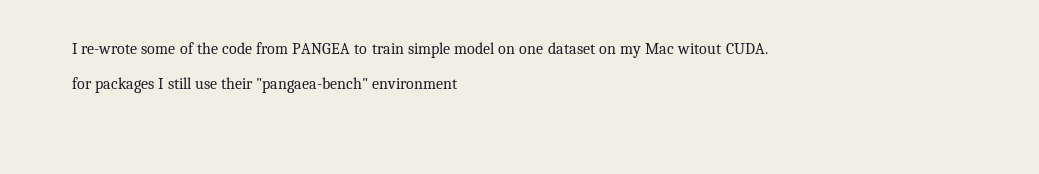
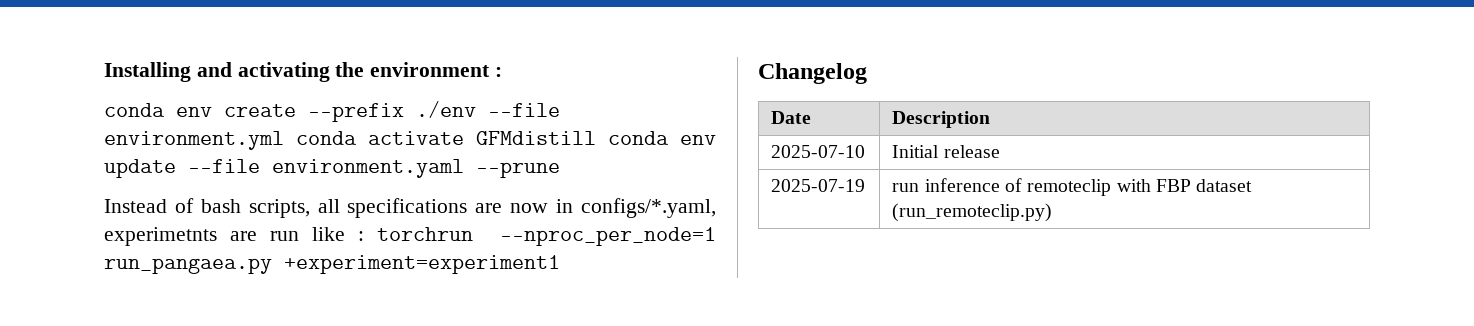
[72,42,768,58] [72,77,459,93] I re-wrote some of the code from PANGEA to train simple model on one dataset on my Mac witout CUDA. // for packages I still use their "pangaea-bench" environment -> [104,62,503,82] [104,101,560,122] [104,131,716,150] [104,159,560,178] [104,198,717,218] [104,227,716,246] [104,255,560,274] [758,63,867,84] [771,111,812,124] [892,111,991,128] [771,145,866,158] [892,145,1000,158] [771,179,866,192] [892,178,1253,196] [892,203,1053,222] Installing and activating the environment : // conda env create --prefix ./env --file environment.yml conda activate GFMdistill conda env update --file environment.yaml --prune // Instead of bash scripts, all specifications are now in configs/*.yaml, experimetnts are run like : torchrun --nproc_per_node=1 run_pangaea.py +experiment=experiment1 // Changelog // Date | Description // 2025-07-10 | Initial release // 2025-07-19 | run inference of remoteclip with FBP dataset (run_remoteclip.py)

